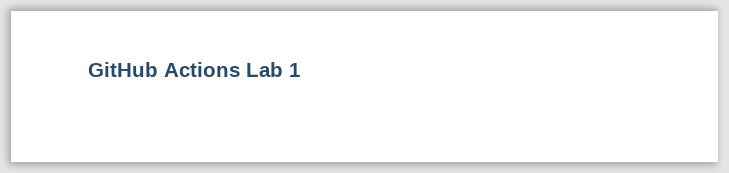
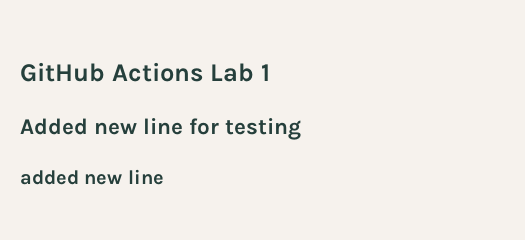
(300, 70) none -> [20,118,302,140] [20,169,164,185] // Added new line for testing // added new line

